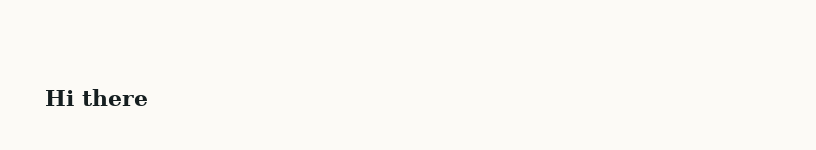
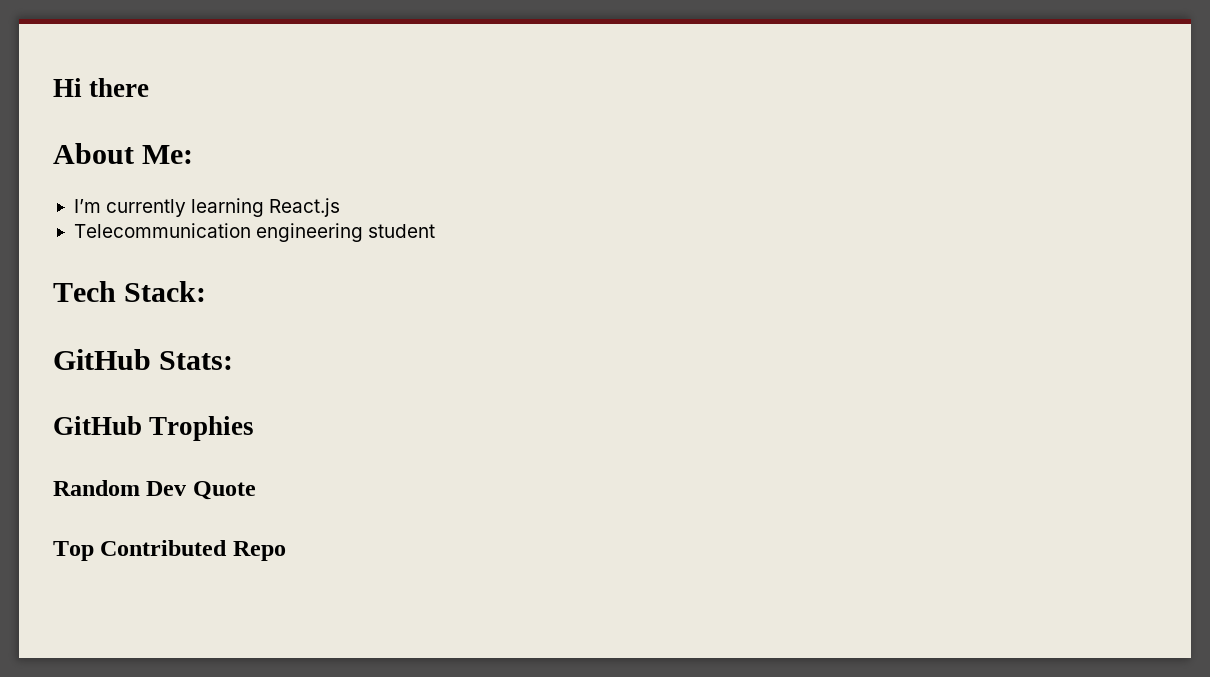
(148, 97) none -> [53,143,194,164] [73,198,341,217] [73,223,436,242] [53,281,207,302] [53,349,234,370] [53,416,255,441] [53,480,256,500] [53,540,286,561] // About Me: // I’m currently learning React.js // Telecommunication engineering student // Tech Stack: // GitHub Stats: // GitHub Trophies // Random Dev Quote // Top Contributed Repo

